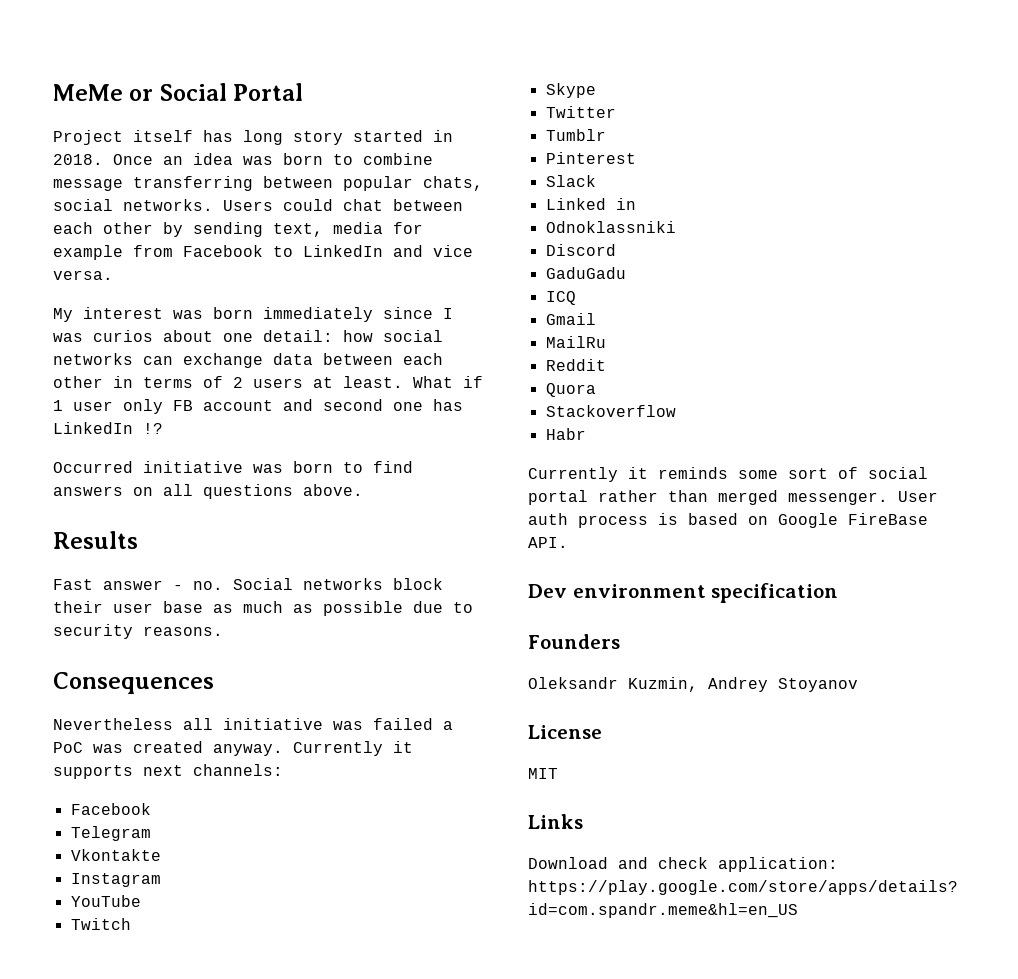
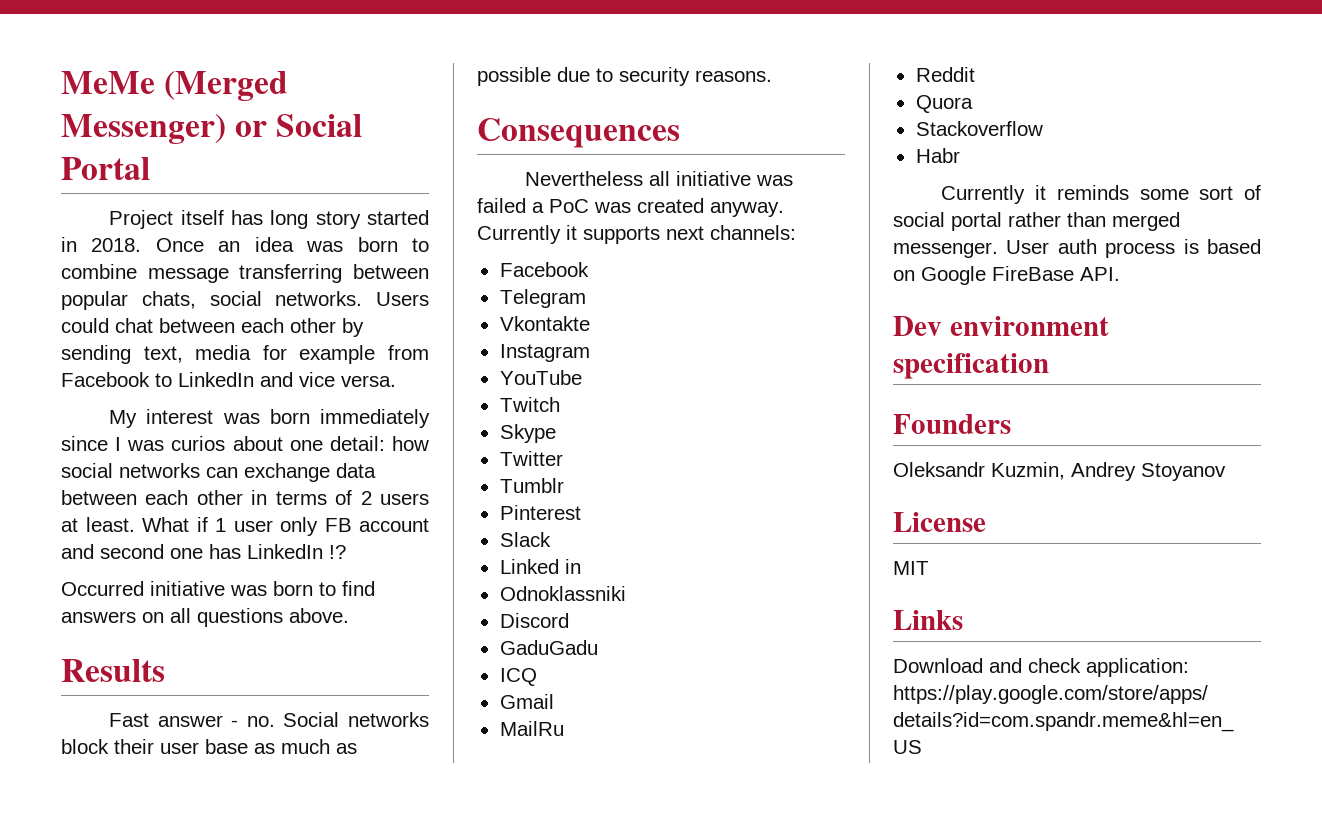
(123, 92) none -> [164,71,289,101] [61,114,226,144] (Merged Messenger)

